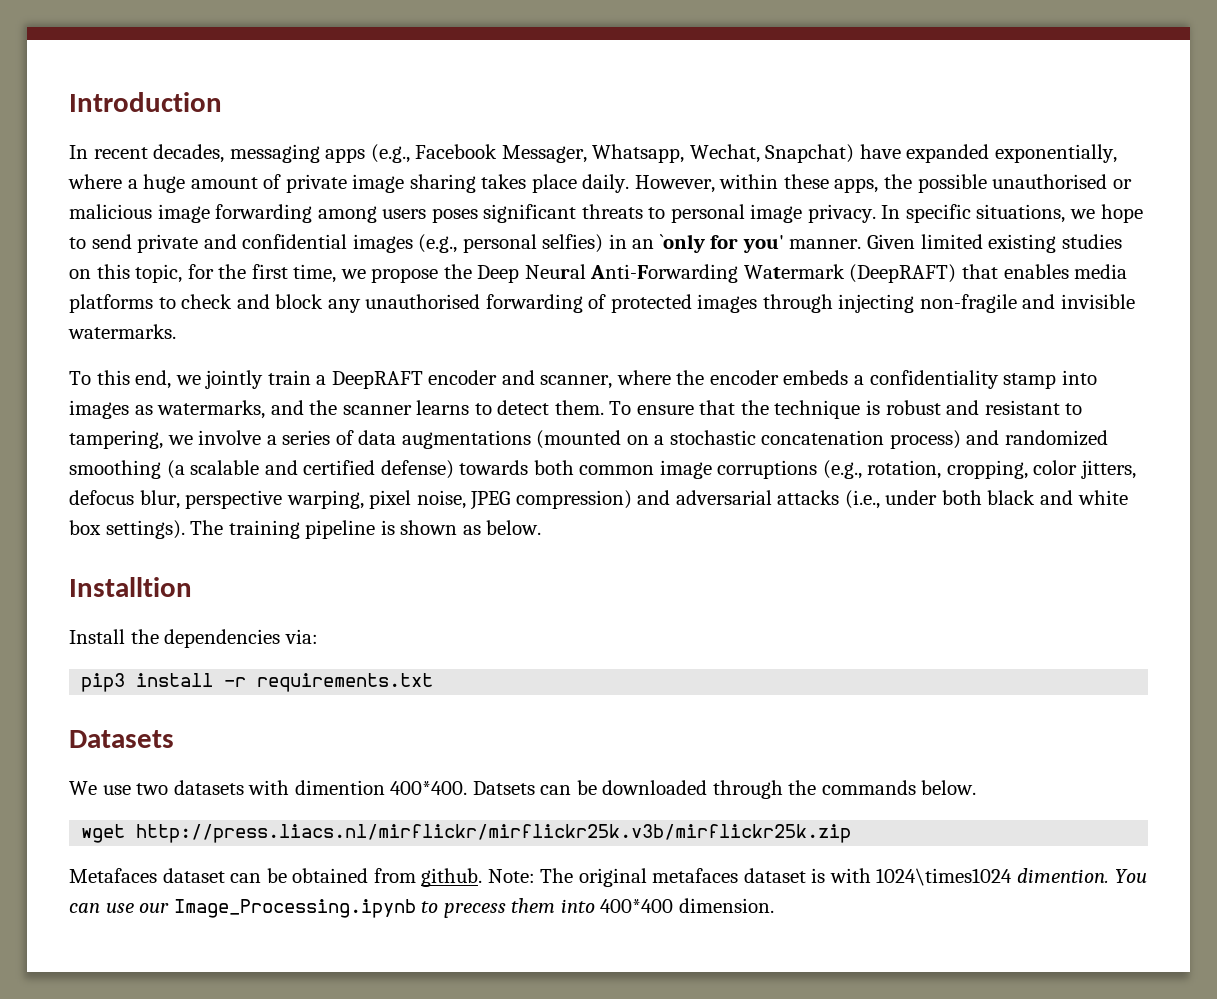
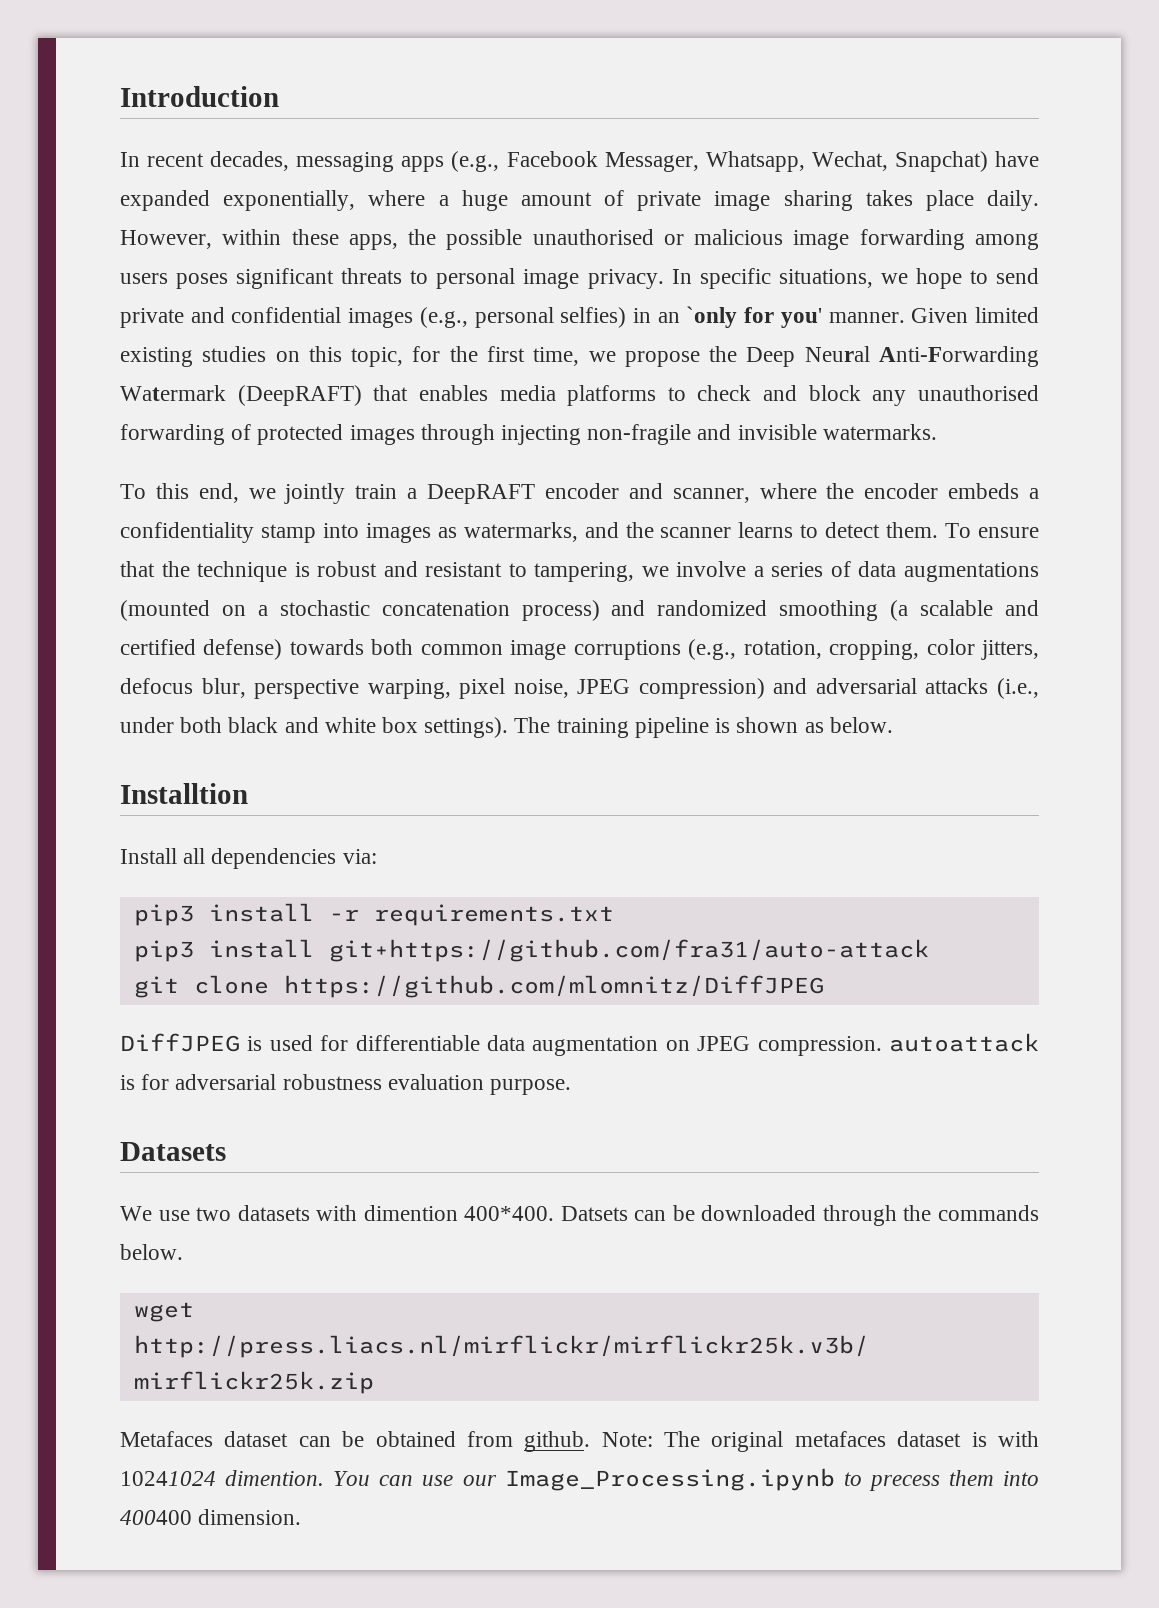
[130,629,159,644] the -> [183,848,206,864] all
(434, 682) none -> [133,939,929,962] [133,975,824,998] [120,1033,1039,1056] [120,1074,572,1095] // pip3 install git+https://github.com/fra31/auto-attack // git clone https://github.com/mlomnitz/DiffJPEG // DiffJPEG is used for differentiable data augmentation on JPEG compression. autoattack is for adversarial robustness evaluation purpose.
[876,868,1013,886] 1024\times1024 -> [120,1471,216,1486] 10241024
[600,899,674,913] 400*400 -> [120,1510,192,1525] 400400

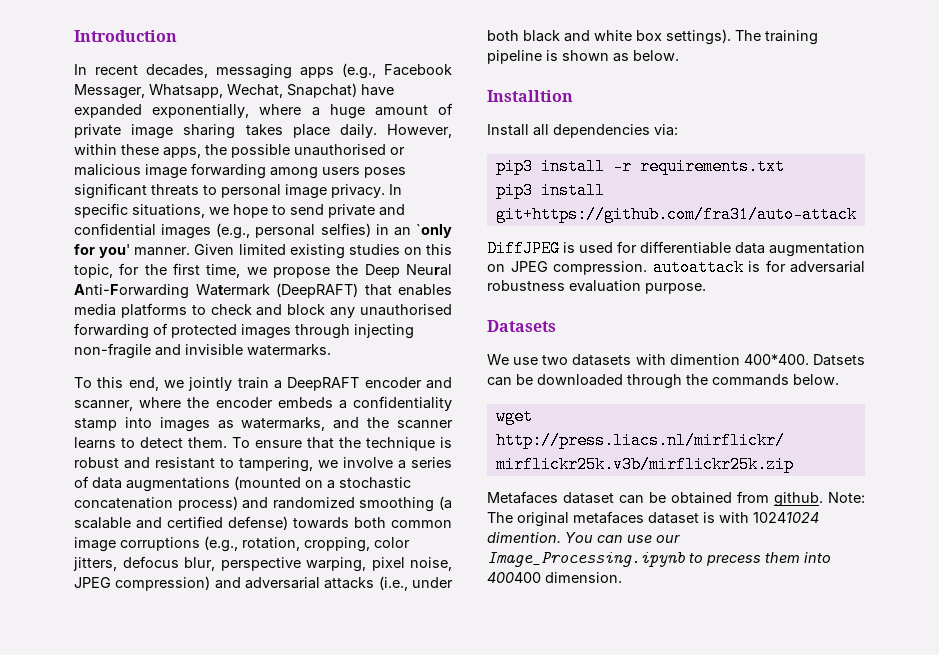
[133,975,824,998] // git clone https://github.com/mlomnitz/DiffJPEG -> (857, 214) none

